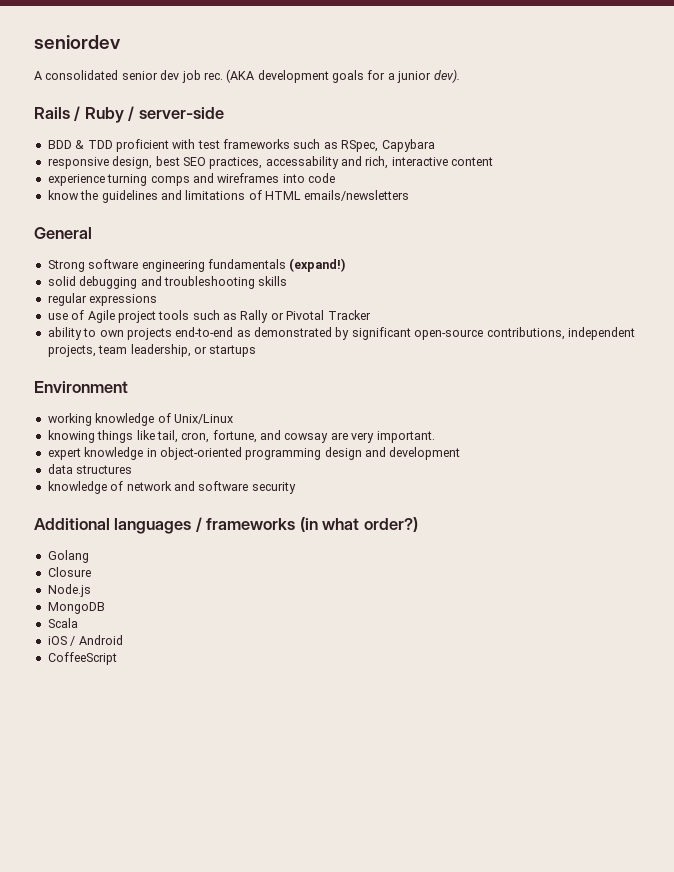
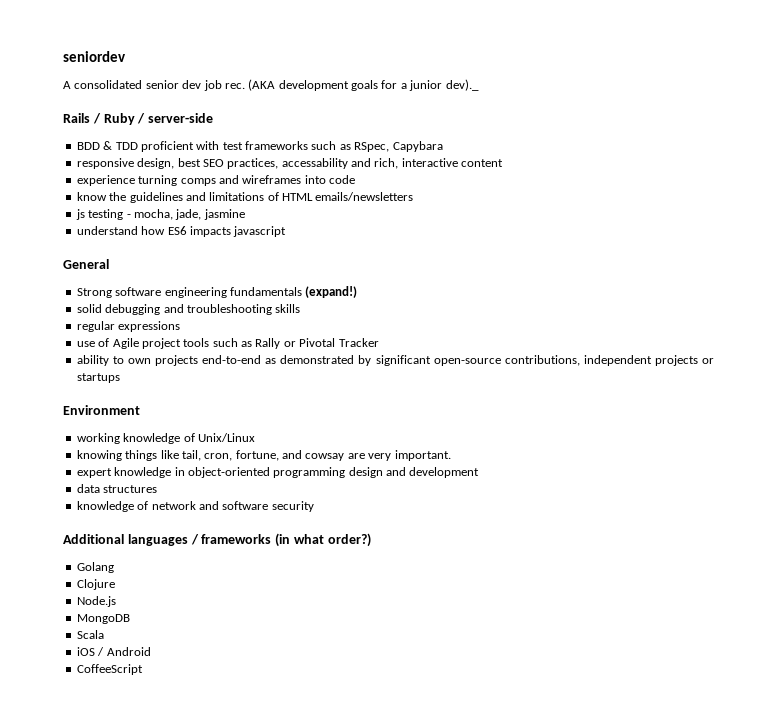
[433,69,460,83] dev). -> [445,79,479,91] dev)._
(410, 195) none -> [75,209,245,220] [76,226,287,237] // js testing - mocha, jade, jasmine // understand how ES6 impacts javascript
[47,344,191,357] projects, team leadership, -> [654,355,698,366] projects
[47,567,91,577] Closure -> [76,579,115,590] Clojure

